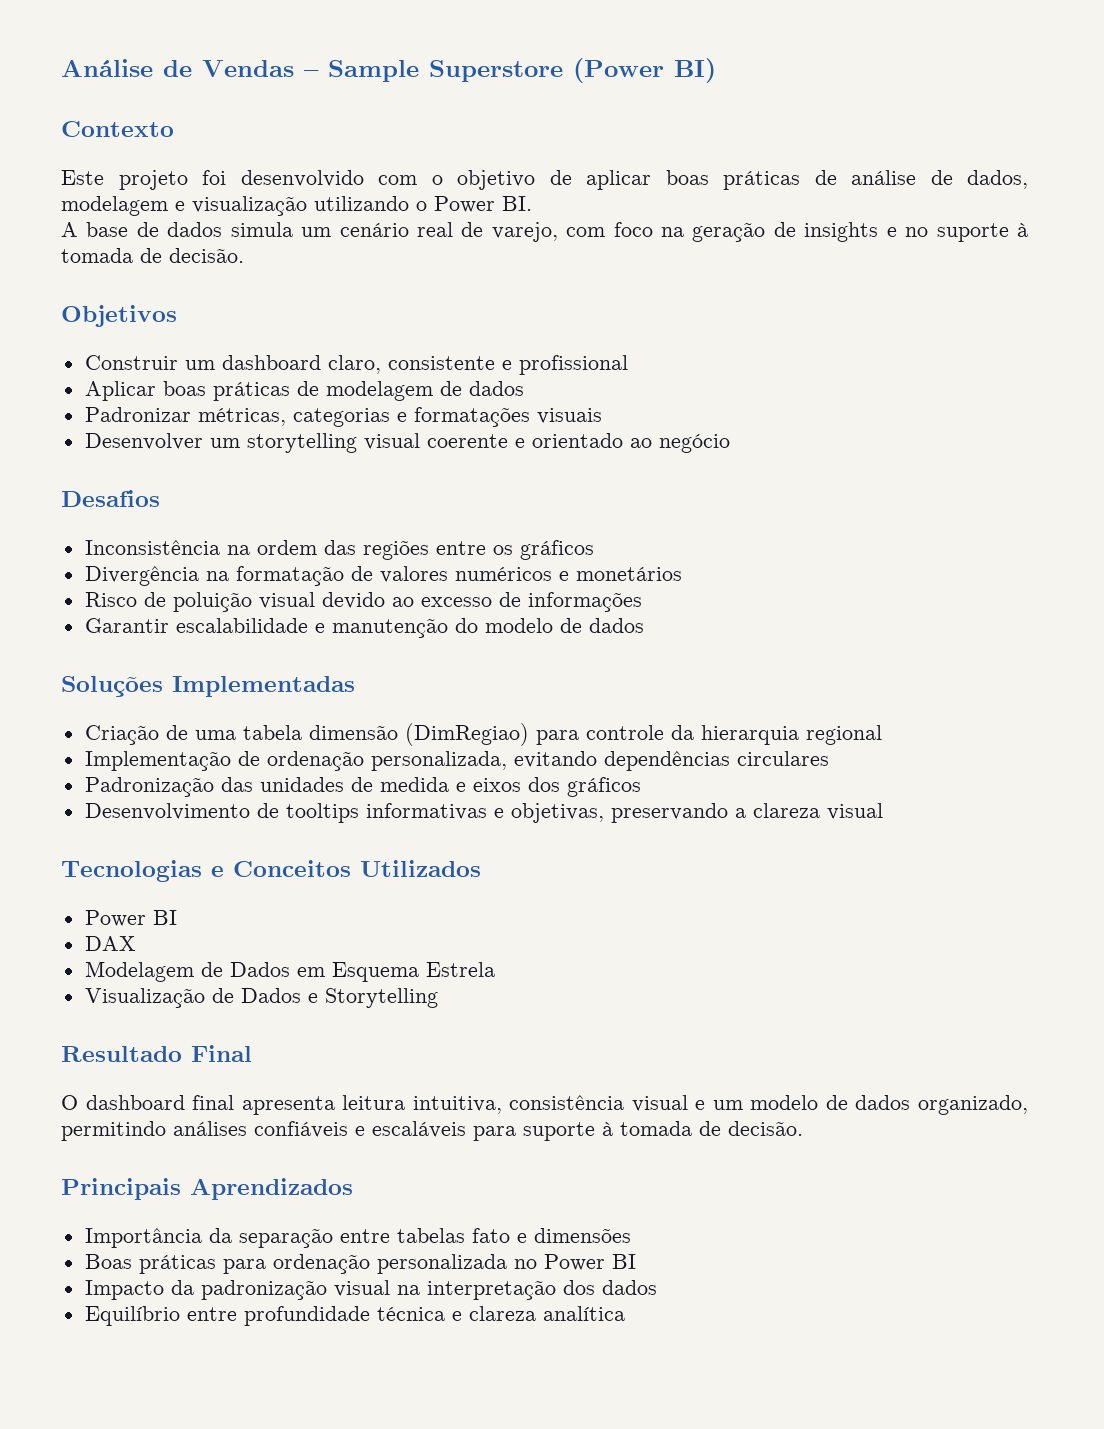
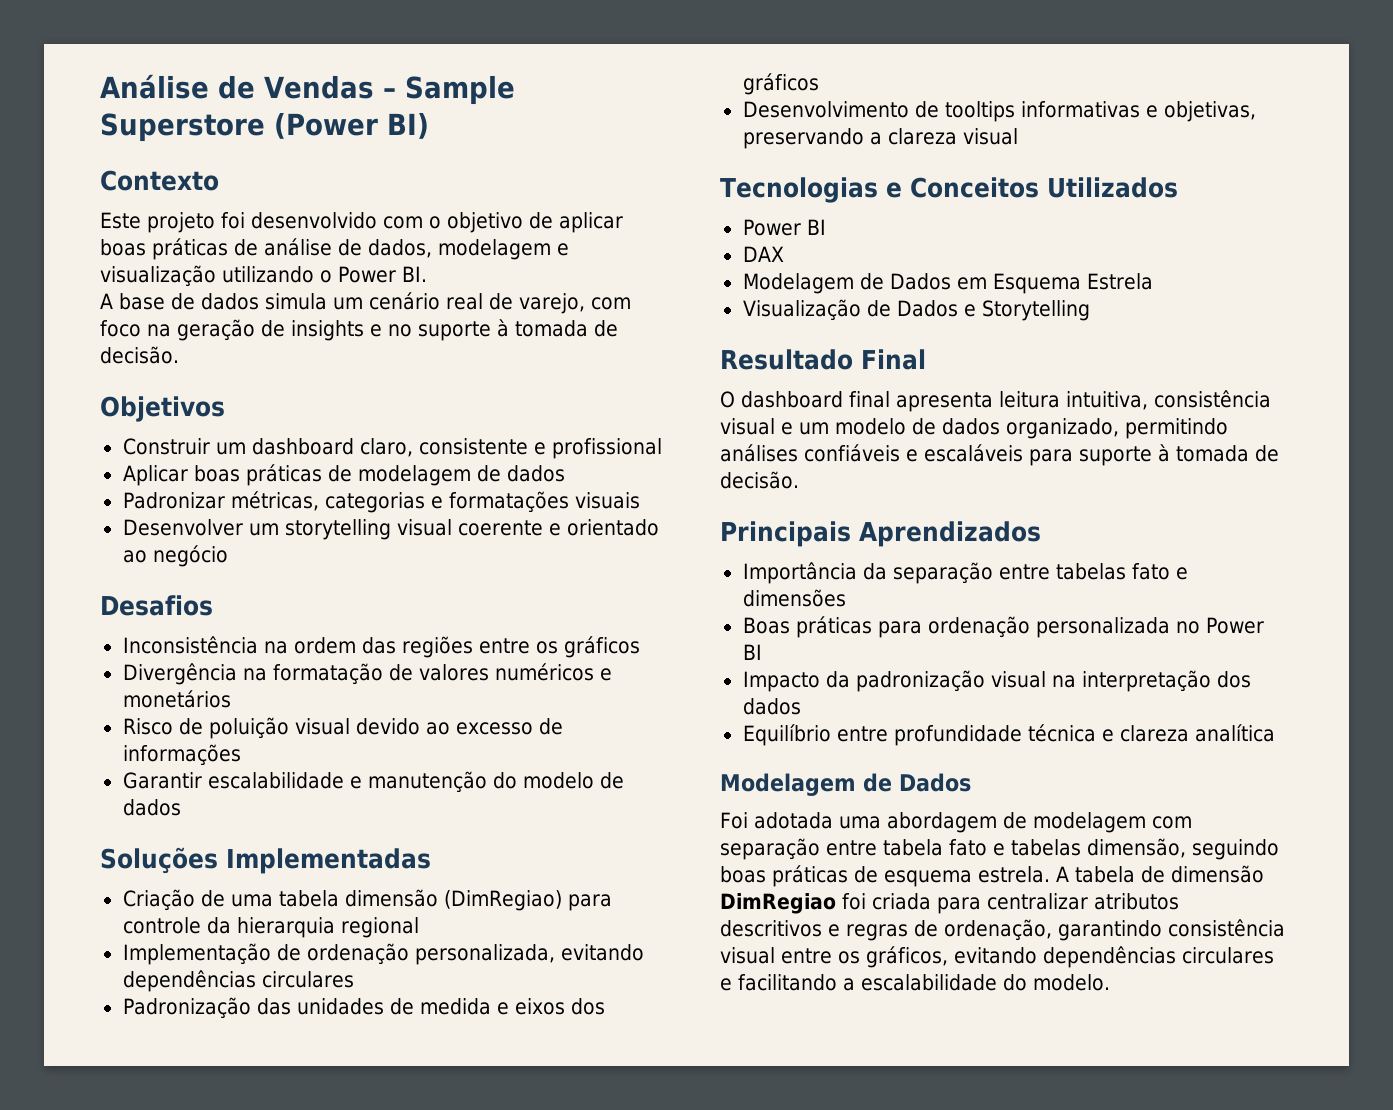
(625, 1313) none -> [720,773,971,796] [720,812,1192,833] [720,838,1279,860] [720,865,1264,887] [720,893,1179,914] [720,919,1285,941] [720,946,1274,968] [720,974,1110,991] // Modelagem de Dados // Foi adotada uma abordagem de modelagem com separação entre tabela fato e tabelas dimensão, seguindo boas práticas de esquema estrela. A tabela de dimensão DimRegiao foi criada para centralizar atributos descritivos e regras de ordenação, garantindo consistência visual entre os gráficos, evitando dependências circulares e facilitando a escalabilidade do modelo.

